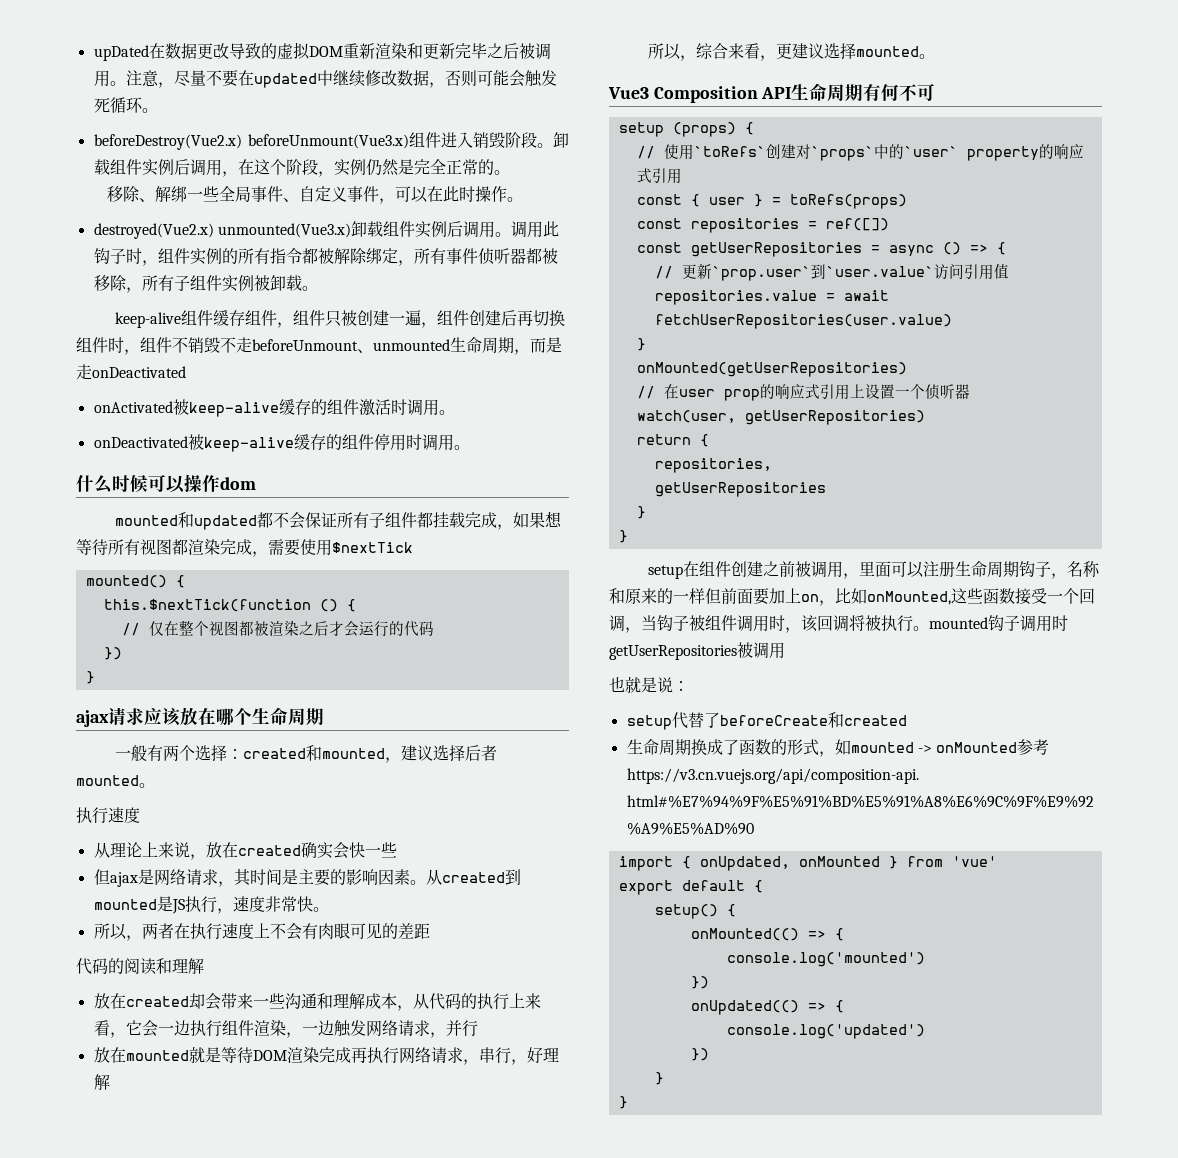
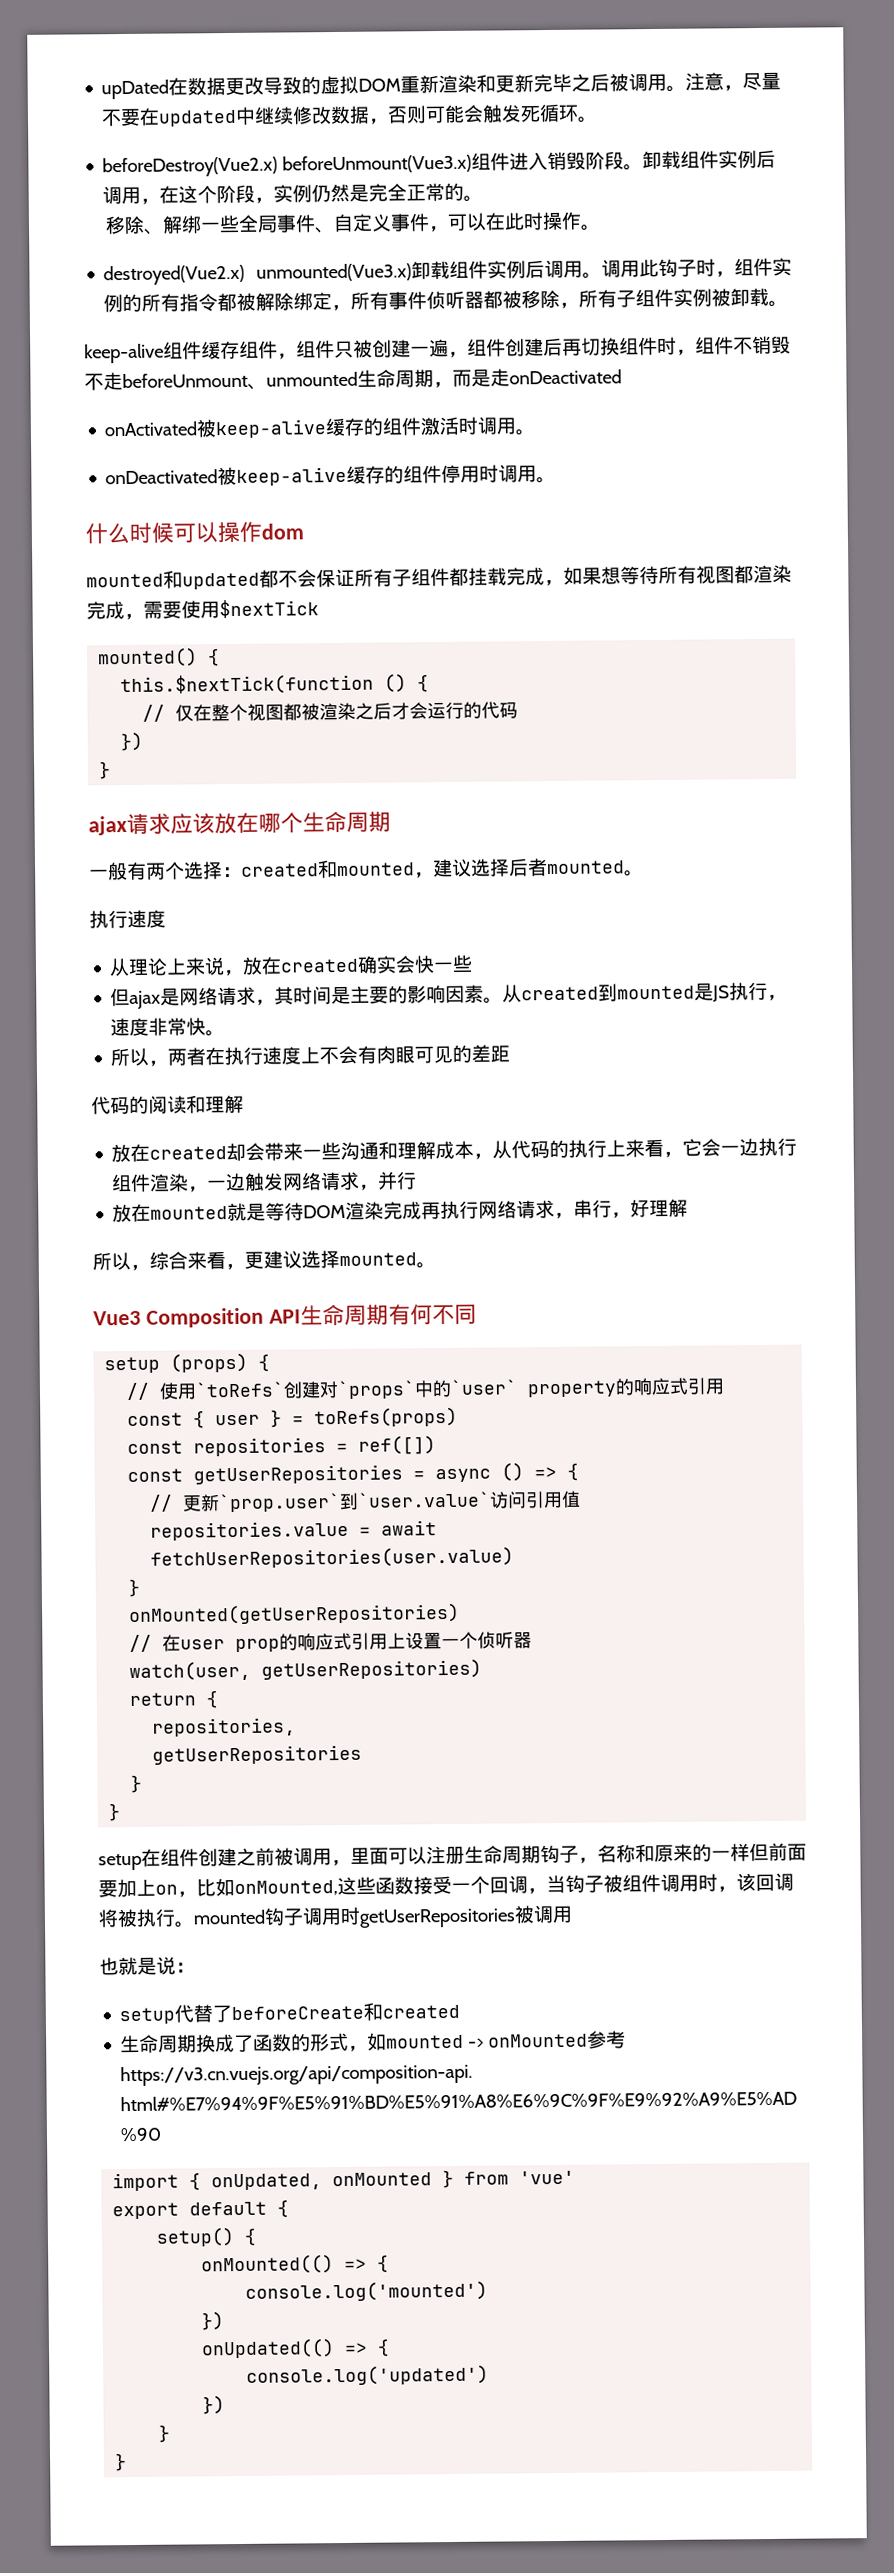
[917,83,936,101] 可 -> [453,1303,477,1325] 同

